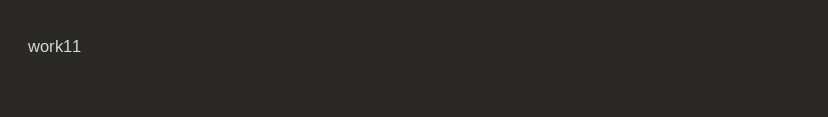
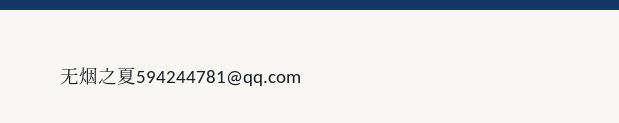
[27,40,81,52] work11 -> [60,67,301,86] 无烟之夏594244781@qq.com

